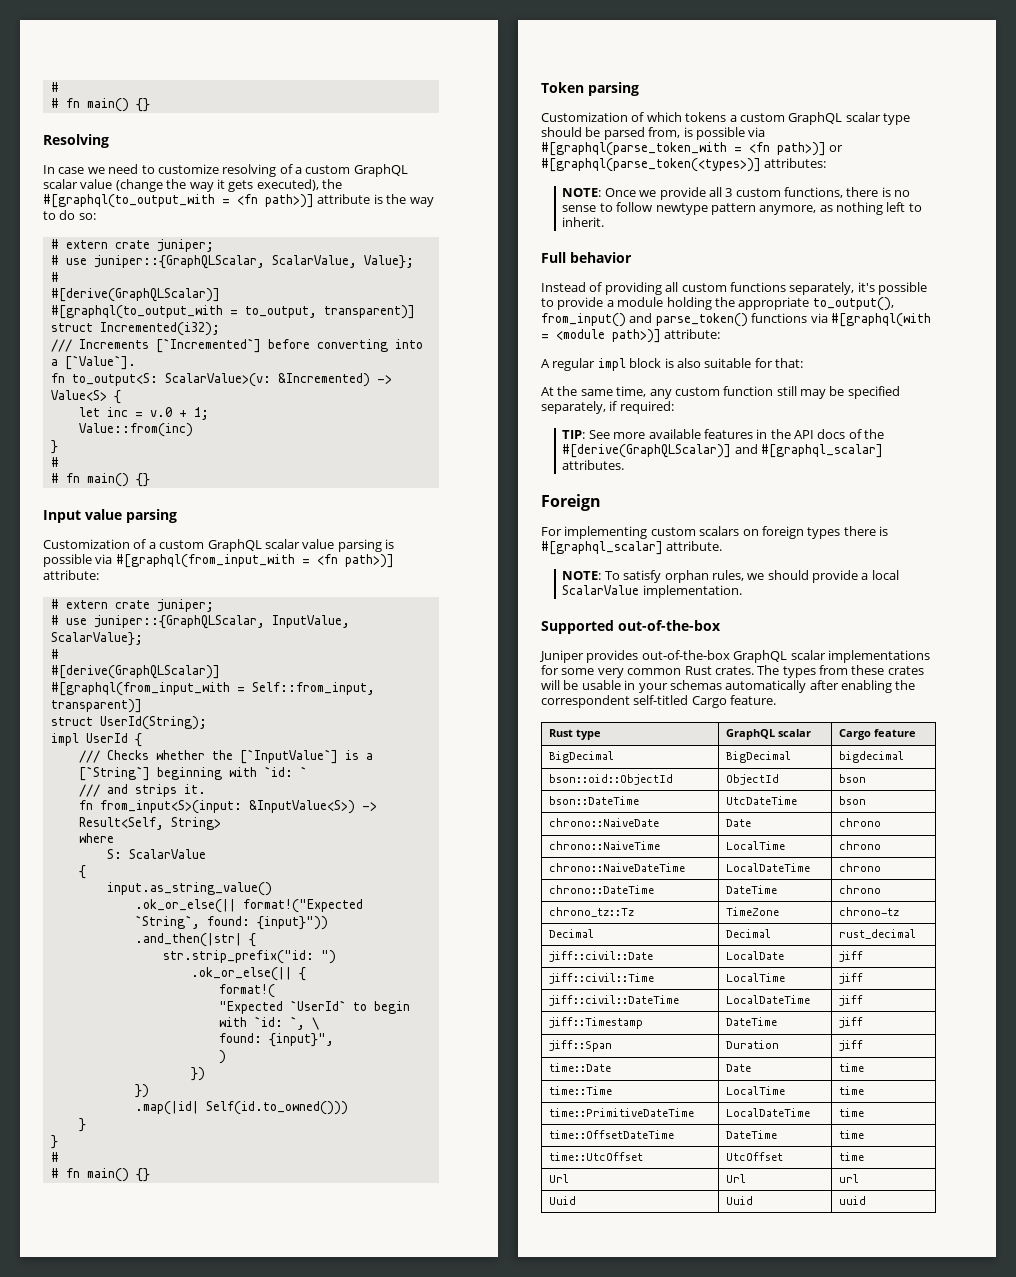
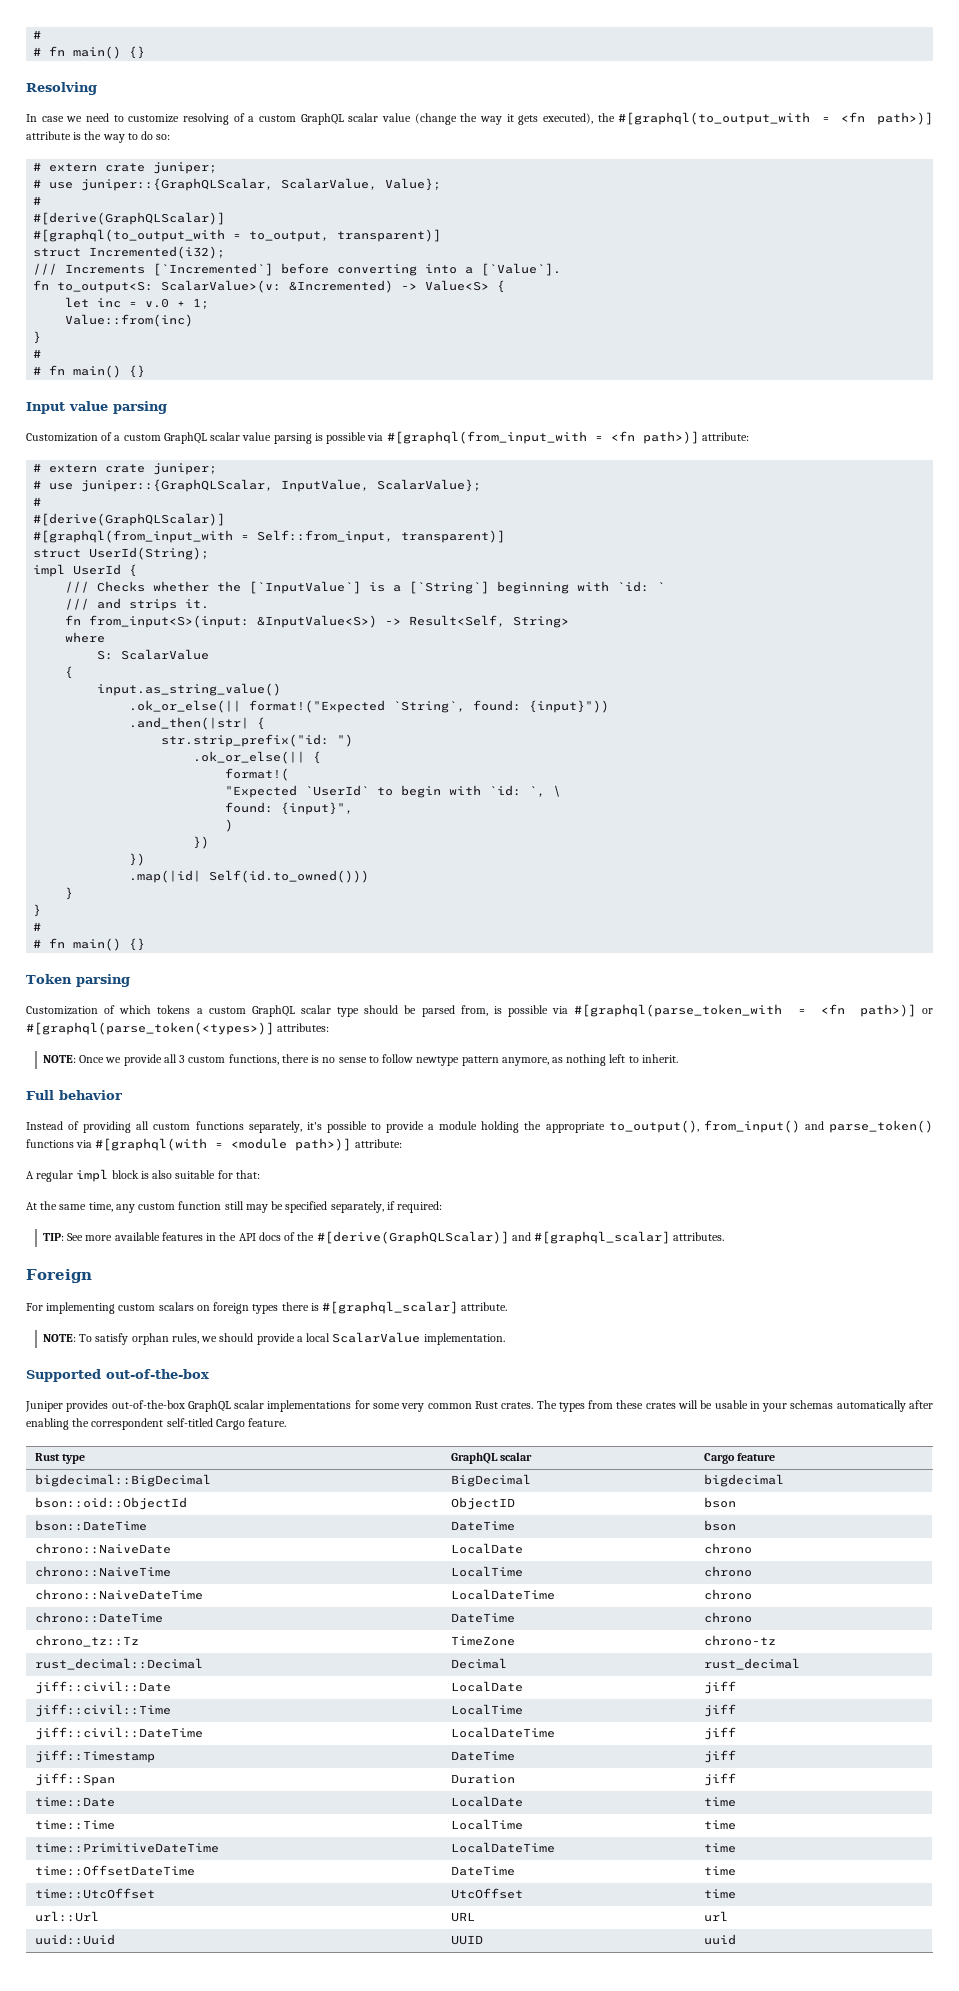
[549,751,615,763] BigDecimal -> [35,1474,212,1487] bigdecimal::BigDecimal
[726,774,780,785] ObjectId -> [451,1497,516,1510] ObjectID
[726,796,798,805] UtcDateTime -> [451,1521,516,1531] DateTime
[726,819,752,827] Date -> [451,1543,524,1554] LocalDate
[549,929,595,938] Decimal -> [35,1658,204,1670] rust_decimal::Decimal
[726,1064,752,1072] Date -> [451,1796,524,1807] LocalDate
[549,1174,570,1183] [726,1174,747,1183] Url | Url -> [35,1911,100,1922] [451,1912,476,1922] url::Url | URL
[549,1196,577,1205] [726,1196,754,1205] Uuid | Uuid -> [35,1934,116,1945] [451,1935,484,1945] uuid::Uuid | UUID

